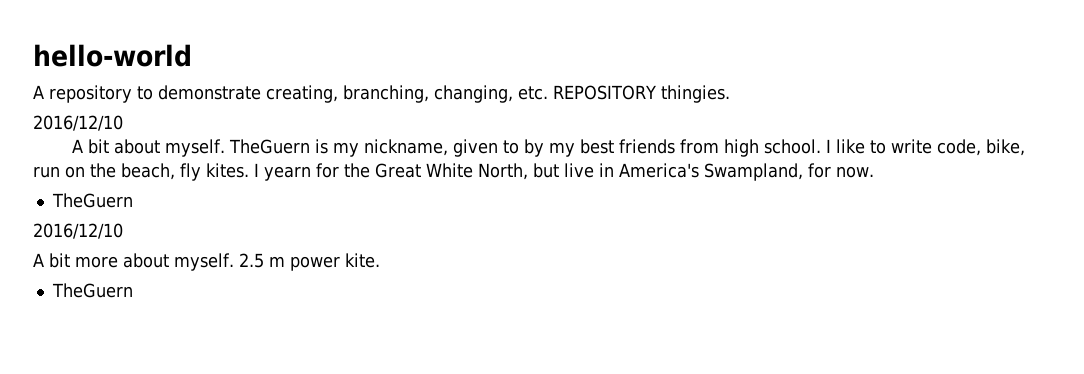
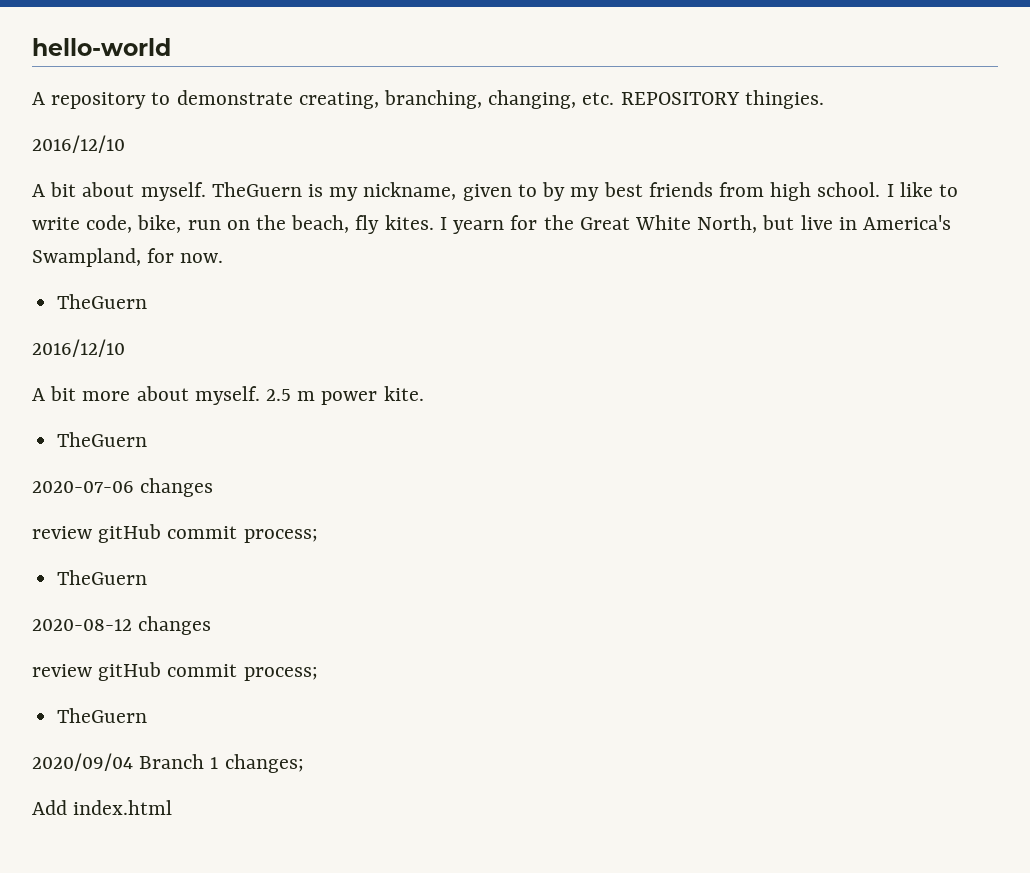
(133, 290) none -> [32,478,214,497] [32,524,318,543] [57,570,148,585] [32,616,212,635] [32,662,318,681] [57,708,148,723] [32,753,304,773] [32,800,173,815] // 2020-07-06 changes // review gitHub commit process; // TheGuern // 2020-08-12 changes // review gitHub commit process; // TheGuern // 2020/09/04 Branch 1 changes; // Add index.html

